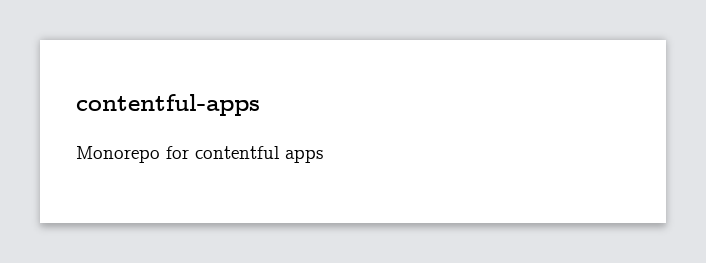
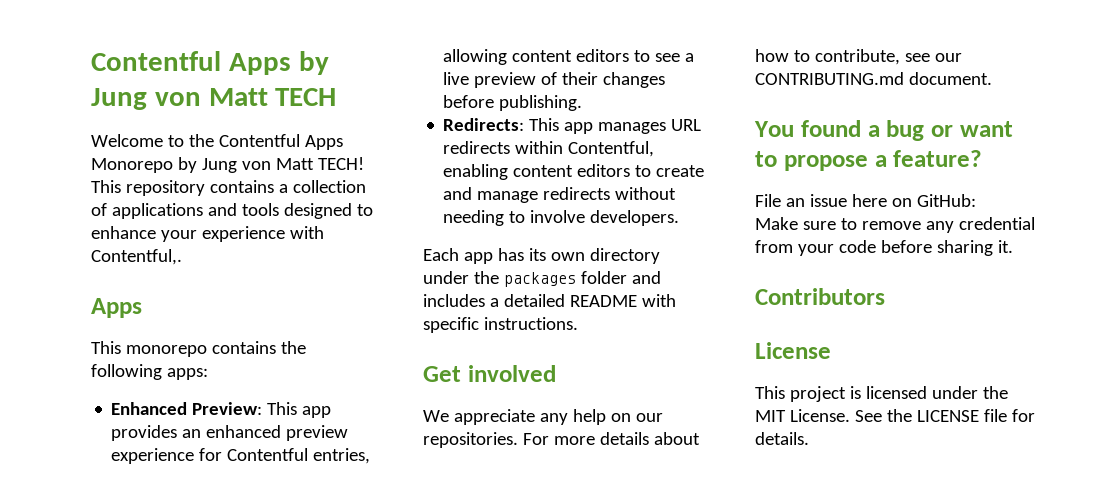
[76,94,260,116] [76,146,323,163] contentful-apps // Monorepo for contentful apps -> [91,51,329,75] [91,88,337,110] [91,134,343,150] [91,157,364,173] [91,180,366,196] [91,203,373,219] [91,226,324,242] [91,249,182,265] [91,298,142,318] [91,341,306,357] [91,364,208,380] [111,402,332,418] [111,425,349,441] [111,448,371,464] [443,49,695,65] [443,72,666,88] [443,95,583,111] [443,118,702,134] [443,141,655,157] [443,164,705,180] [443,187,677,203] [443,210,680,226] [423,248,660,264] [423,271,661,287] [423,294,676,307] [423,317,578,333] [423,365,556,382] [423,409,663,425] [423,432,700,448] [755,49,962,65] [755,72,992,85] [754,120,1013,141] [755,150,983,171] [755,194,976,207] [755,217,1035,233] [755,240,1013,256] [755,288,885,305] [755,342,831,359] [755,386,1008,402] [755,409,1035,422] [755,432,809,445] Contentful Apps by Jung von Matt TECH // Welcome to the Contentful Apps Monorepo by Jung von Matt TECH! This repository contains a collection of applications and tools designed to enhance your experience with Contentful,. // Apps // This monorepo contains the following apps: // Enhanced Preview: This app provides an enhanced preview experience for Contentful entries, allowing content editors to see a live preview of their changes before publishing. // Redirects: This app manages URL redirects within Contentful, enabling content editors to create and manage redirects without needing to involve developers. // Each app has its own directory under the packages folder and includes a detailed README with specific instructions. // Get involved // We appreciate any help on our repositories. For more details about how to contribute, see our CONTRIBUTING.md document. // You found a bug or want to propose a feature? // File an issue here on GitHub: // Make sure to remove any credential from your code before sharing it. // Contributors // License // This project is licensed under the MIT License. See the LICENSE file for details.

